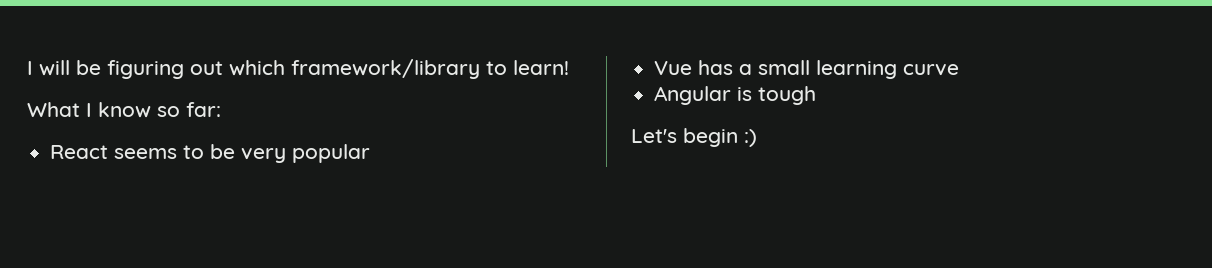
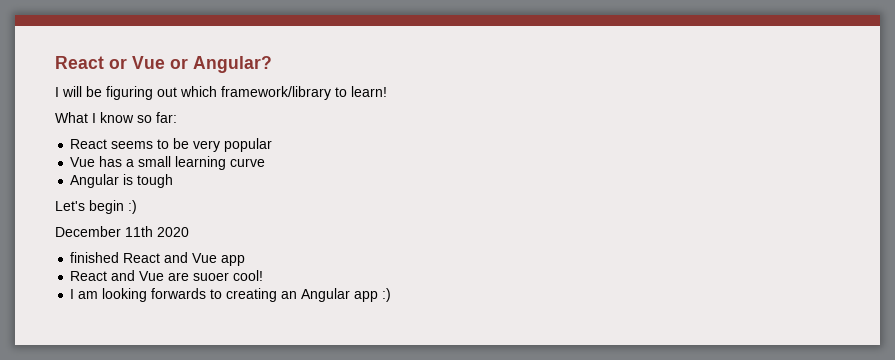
(27, 68) none -> [55,56,272,73] React or Vue or Angular? //
(757, 138) none -> [55,226,189,237] [70,252,246,266] [70,270,264,281] [70,288,392,302] // December 11th 2020 // finished React and Vue app // React and Vue are suoer cool! // I am looking forwards to creating an Angular app :)

